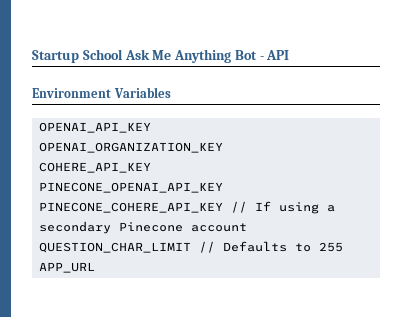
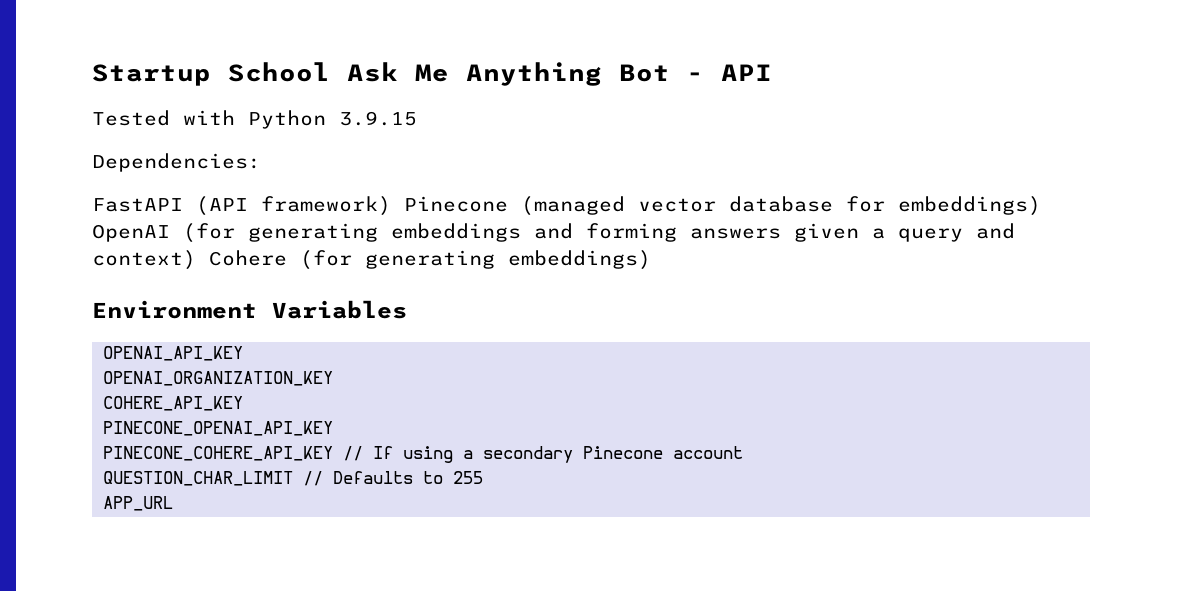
(290, 55) none -> [92,110,417,129] [92,153,261,172] [92,196,1041,216] [92,223,1015,243] [92,250,651,270] // Tested with Python 3.9.15 // Dependencies: // FastAPI (API framework) Pinecone (managed vector database for embeddings) OpenAI (for generating embeddings and forming answers given a query and context) Cohere (for generating embeddings)

